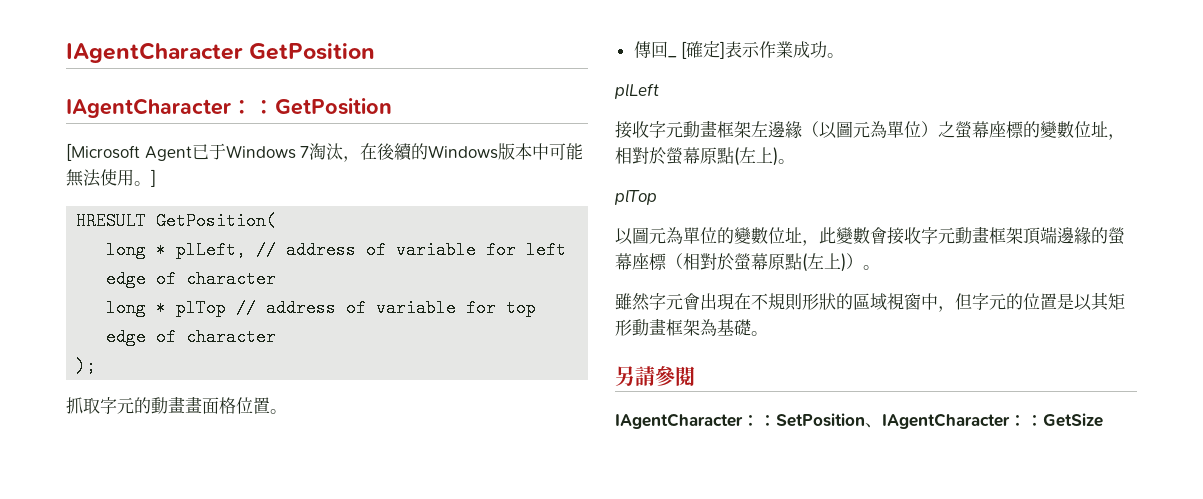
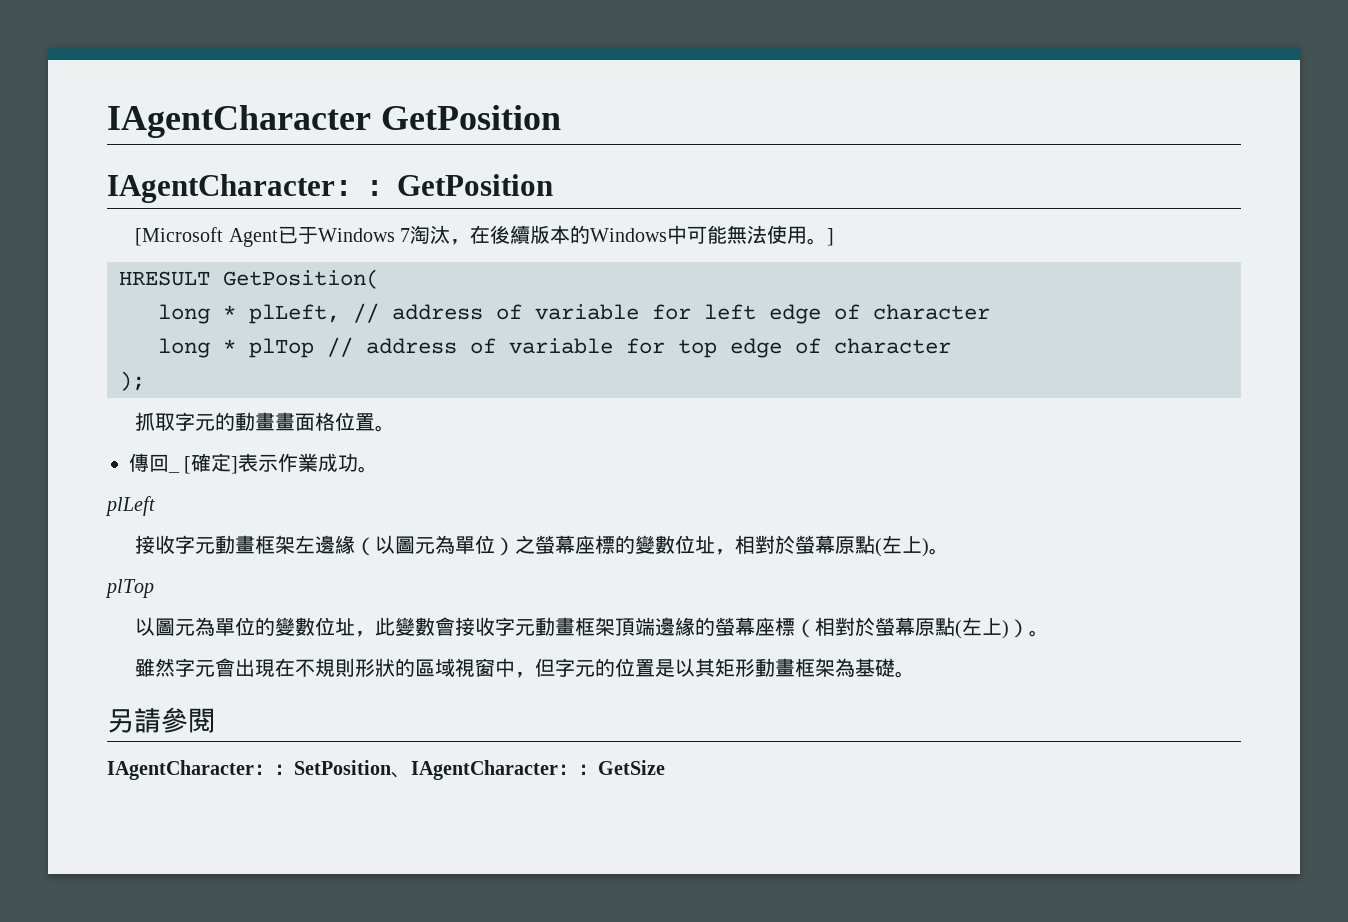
[411,143,533,160] 的Windows版本 -> [530,225,668,244] 版本的Windows

